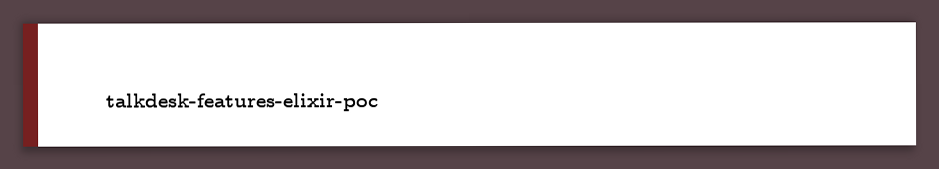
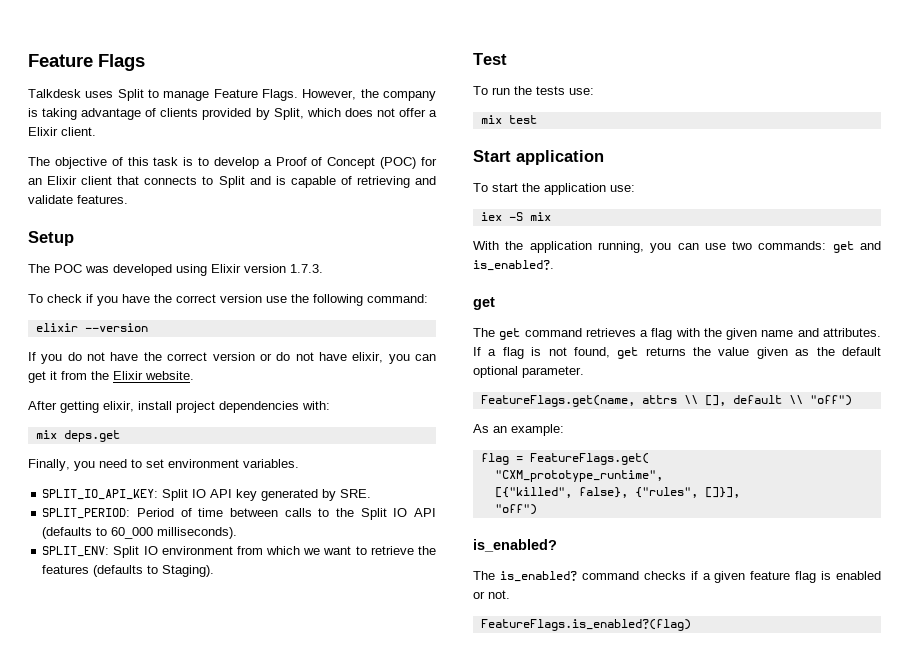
[106,93,379,112] talkdesk-features-elixir-poc -> [28,54,145,71] [28,89,436,101] [28,108,437,120] [28,127,96,136] [28,157,437,169] [28,176,436,188] [28,195,128,204] [28,231,74,246] [28,264,323,276] [28,294,428,306] [35,323,148,332] [28,352,436,364] [28,371,194,383] [28,401,330,413] [35,430,120,442] [28,459,299,471] [42,489,372,501] [42,508,437,520] [42,527,238,539] [42,546,437,558] [42,565,215,577] [473,53,507,65] [473,86,594,95] [480,115,537,124] [473,150,604,165] [473,183,635,195] [480,212,551,221] [473,241,881,253] [473,260,554,271] [473,297,495,310] [473,328,881,340] [473,347,881,359] [473,366,584,378] [480,395,852,407] [473,424,564,436] [480,453,649,465] [494,470,663,482] [494,487,740,498] [494,504,537,515] [473,539,557,552] [473,571,881,583] [473,590,510,599] [480,619,691,631] Feature Flags // Talkdesk uses Split to manage Feature Flags. However, the company is taking advantage of clients provided by Split, which does not offer a Elixir client. // The objective of this task is to develop a Proof of Concept (POC) for an Elixir client that connects to Split and is capable of retrieving and validate features. // Setup // The POC was developed using Elixir version 1.7.3. // To check if you have the correct version use the following command: // elixir --version // If you do not have the correct version or do not have elixir, you can get it from the Elixir website. // After getting elixir, install project dependencies with: // mix deps.get // Finally, you need to set environment variables. // SPLIT_IO_API_KEY: Split IO API key generated by SRE. // SPLIT_PERIOD: Period of time between calls to the Split IO API (defaults to 60_000 milliseconds). // SPLIT_ENV: Split IO environment from which we want to retrieve the features (defaults to Staging). // Test // To run the tests use: // mix test // Start application // To start the application use: // iex -S mix // With the application running, you can use two commands: get and is_enabled?. // get // The get command retrieves a flag with the given name and attributes. If a flag is not found, get returns the value given as the default optional parameter. // FeatureFlags.get(name, attrs \\ [], default \\ "off") // As an example: // flag = FeatureFlags.get( // "CXM_prototype_runtime", // [{"killed", false}, {"rules", []}], // "off") // is_enabled? // The is_enabled? command checks if a given feature flag is enabled or not. // FeatureFlags.is_enabled?(flag)

